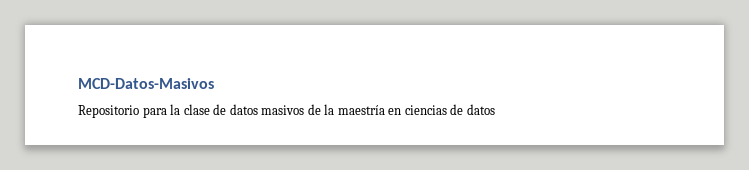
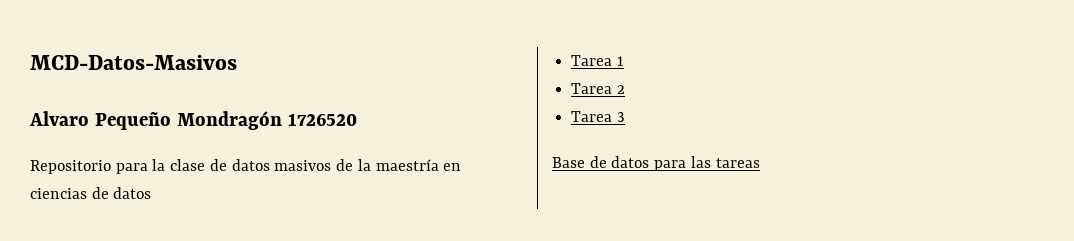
(214, 83) none -> [29,111,357,130] // Alvaro Pequeño Mondragón 1726520
(495, 109) none -> [571,55,624,66] [571,83,625,94] [571,111,625,122] [552,156,760,171] // Tarea 1 // Tarea 2 // Tarea 3 // Base de datos para las tareas

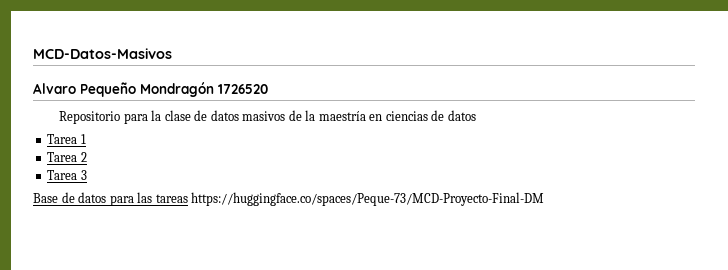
(760, 163) none -> [191,192,545,206] https://huggingface.co/spaces/Peque-73/MCD-Proyecto-Final-DM

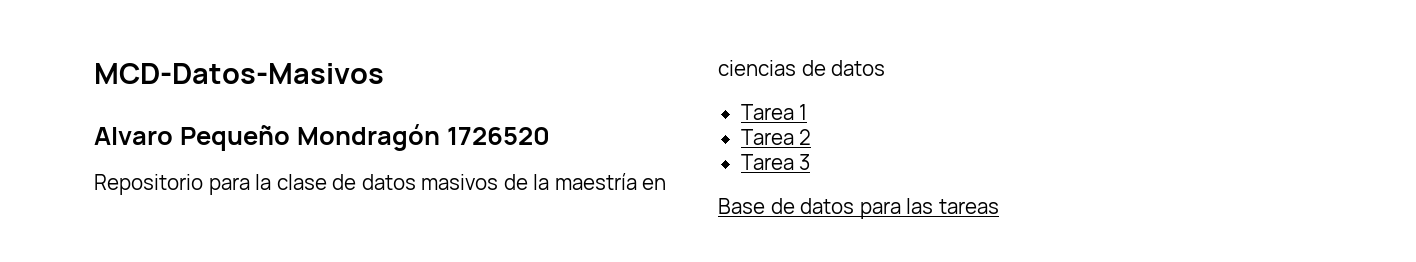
[191,192,545,206] https://huggingface.co/spaces/Peque-73/MCD-Proyecto-Final-DM -> (999, 206) none

